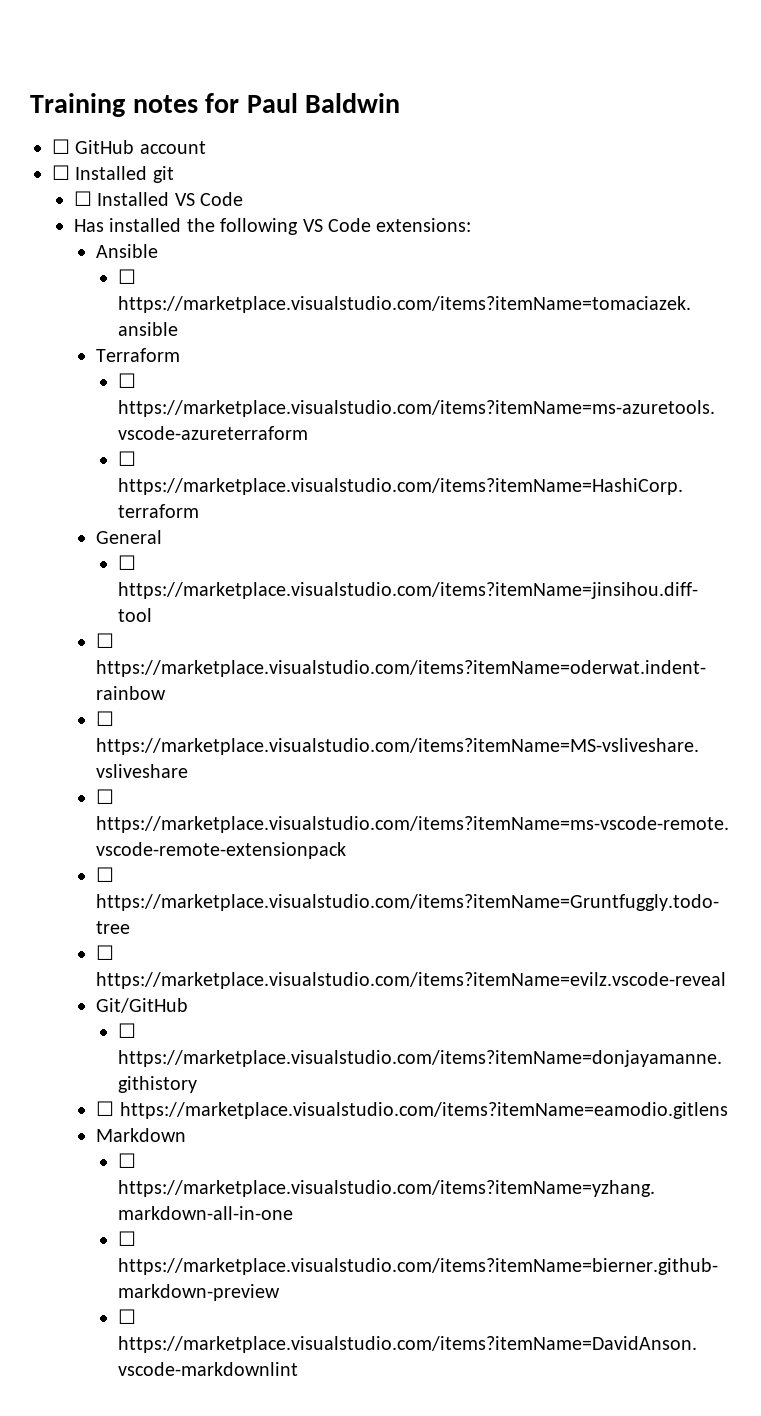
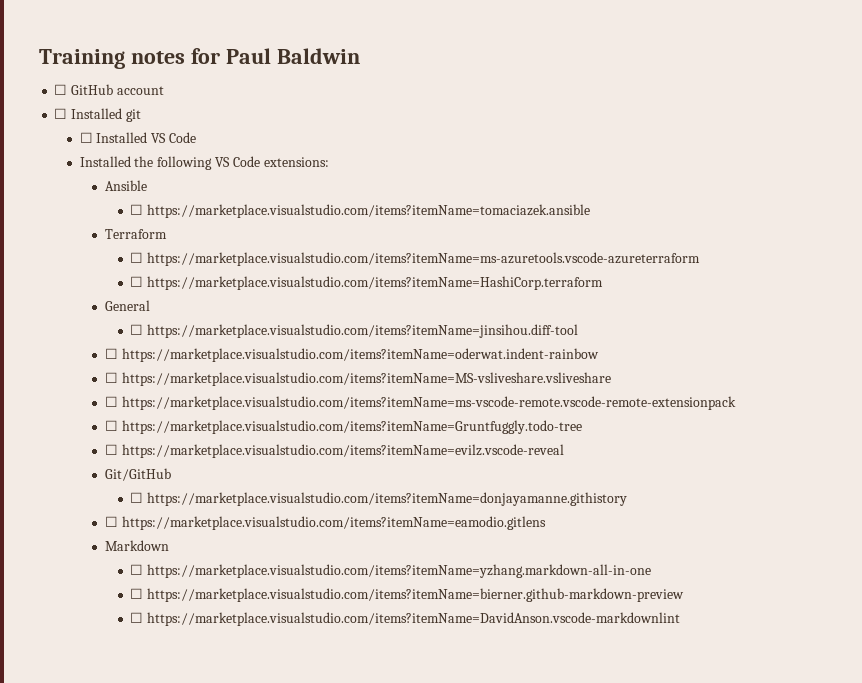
[74,218,182,232] Has installed -> [79,156,131,167] Installed

